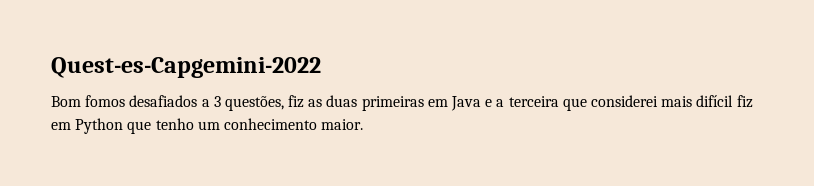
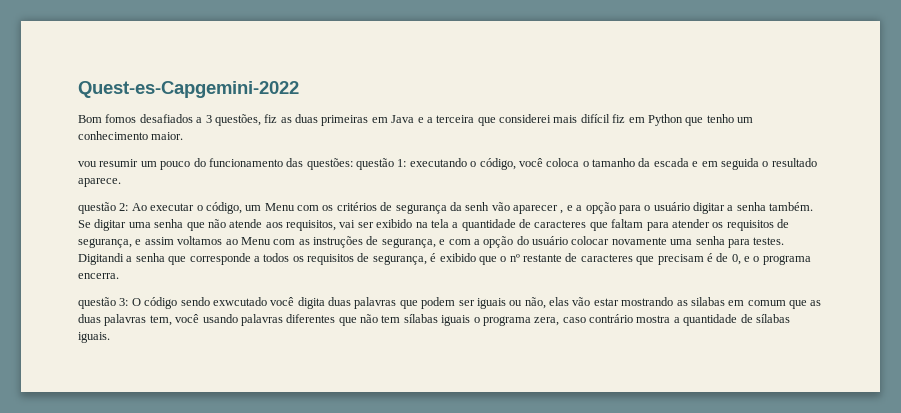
(364, 124) none -> [78,158,817,170] [78,178,121,187] [78,202,814,214] [78,219,789,231] [78,236,785,248] [78,253,811,265] [78,273,119,279] [78,297,822,309] [78,314,790,326] [78,332,110,343] // vou resumir um pouco do funcionamento das questões: questão 1: executando o código, você coloca o tamanho da escada e em seguida o resultado aparece. // questão 2: Ao executar o código, um Menu com os critérios de segurança da senh vão aparecer , e a opção para o usuário digitar a senha também. Se digitar uma senha que não atende aos requisitos, vai ser exibido na tela a quantidade de caracteres que faltam para atender os requisitos de segurança, e assim voltamos ao Menu com as instruções de segurança, e com a opção do usuário colocar novamente uma senha para testes. Digitandi a senha que corresponde a todos os requisitos de segurança, é exibido que o nº restante de caracteres que precisam é de 0, e o programa encerra. // questão 3: O código sendo exwcutado você digita duas palavras que podem ser iguais ou não, elas vão estar mostrando as silabas em comum que as duas palavras tem, você usando palavras diferentes que não tem sílabas iguais o programa zera, caso contrário mostra a quantidade de sílabas iguais.

